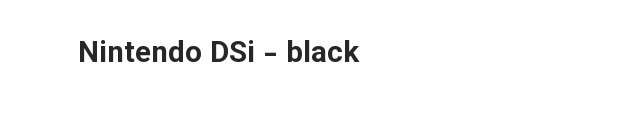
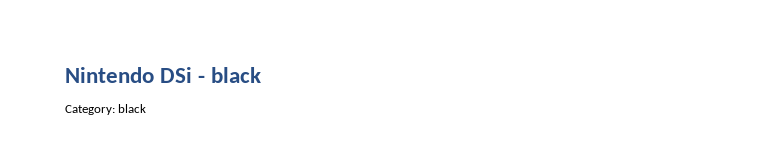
(360, 51) none -> [65,104,147,115] // Category: black

